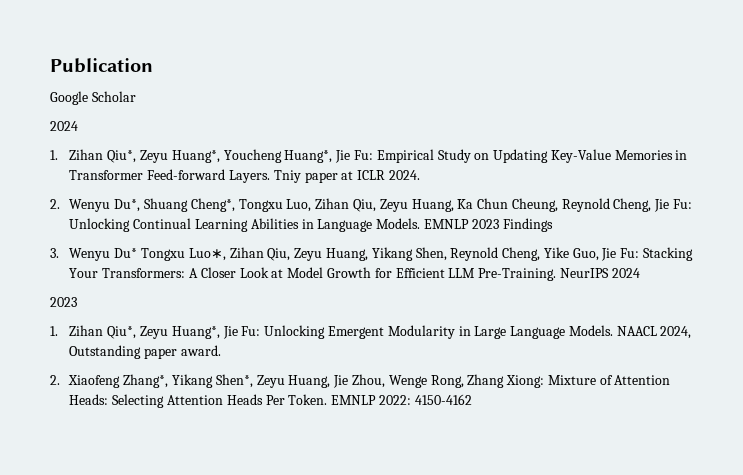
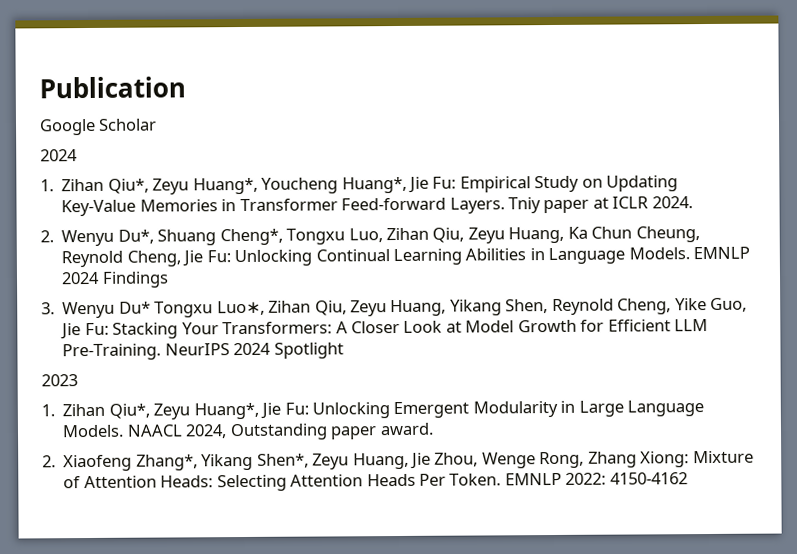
[471,219,499,229] 2023 -> [61,271,101,285] 2024
(640, 273) none -> [273,342,344,359] Spotlight

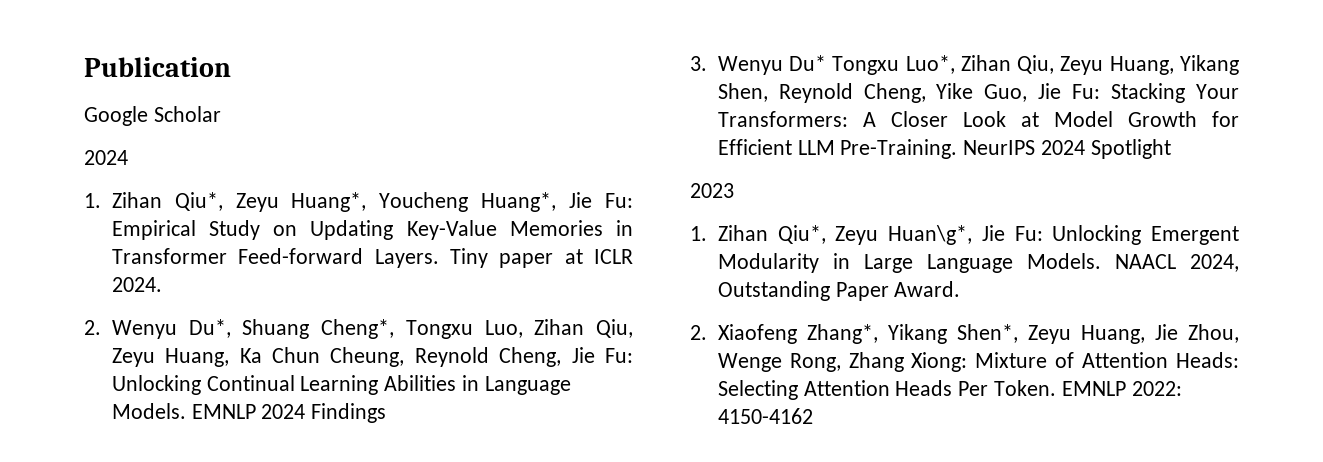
[507,197,541,214] Tniy -> [449,248,488,268] Tiny
[216,300,265,316] Luo∗, -> [905,55,955,74] Luo*,
[193,402,259,420] Huang*, -> [888,225,972,245] Huan\g*,
[330,422,434,440] paper award. -> [835,281,961,301] Paper Award.

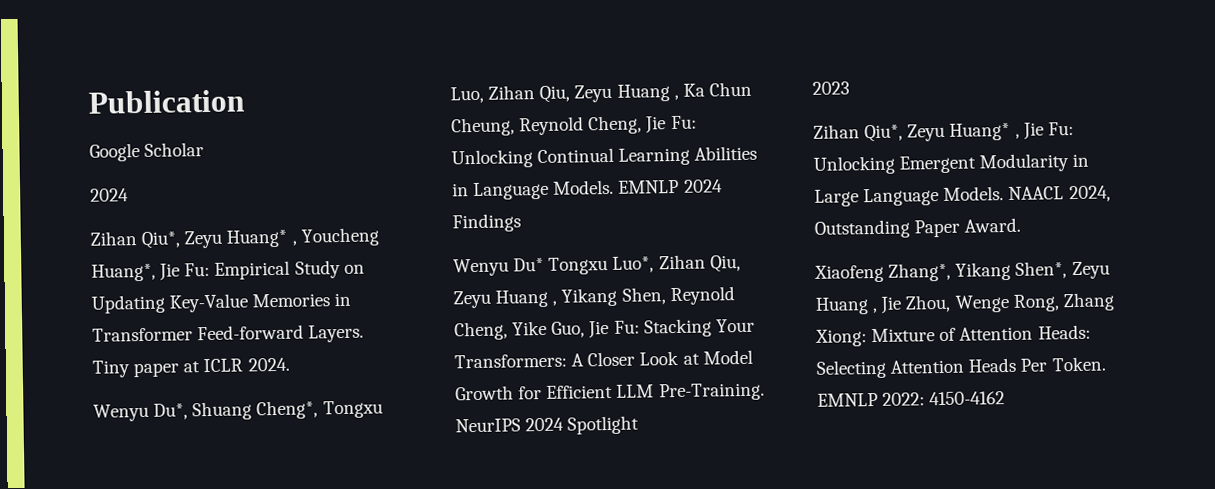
[84,192,367,212] 1. Zihan Qiu*, Zeyu Huang*, -> [90,229,297,249] Zihan Qiu*, Zeyu Huang* ,
[84,320,101,335] 2. -> (290, 364) none
[165,348,230,367] Huang, -> [616,84,679,102] Huang ,
[690,56,707,71] 3. -> (521, 223) none
[1109,56,1174,75] Huang, -> [495,289,558,308] Huang ,
[690,225,972,245] 1. Zihan Qiu*, Zeyu Huan\g*, -> [813,122,1020,143] Zihan Qiu*, Zeyu Huang* ,
[690,325,707,340] 2. -> (1022, 225) none
[1080,325,1145,344] Huang, -> [815,297,879,315] Huang ,

